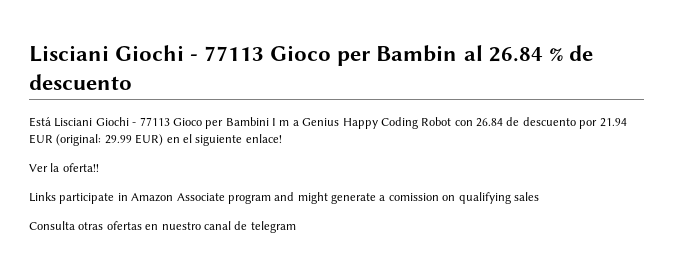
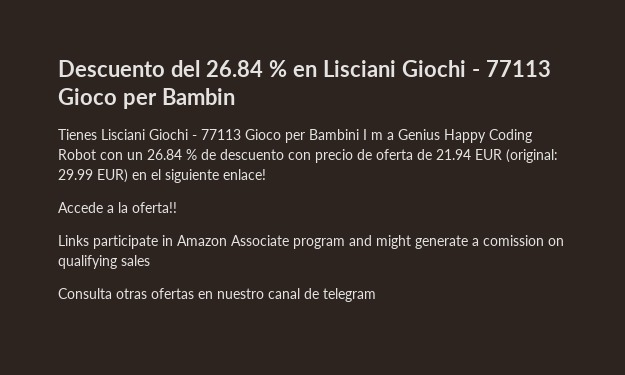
(29, 53) none -> [58,60,317,77] Descuento del 26.84 % en
[463,45,593,62] [29,74,132,90] [29,117,51,127] al 26.84 % de descuento // Está -> [58,129,97,140] // Tienes
[476,117,598,129] 26.84 de descuento por -> [127,149,432,163] un 26.84 % de descuento con precio de oferta de
[29,164,48,172] Ver -> [58,202,114,213] Accede a

